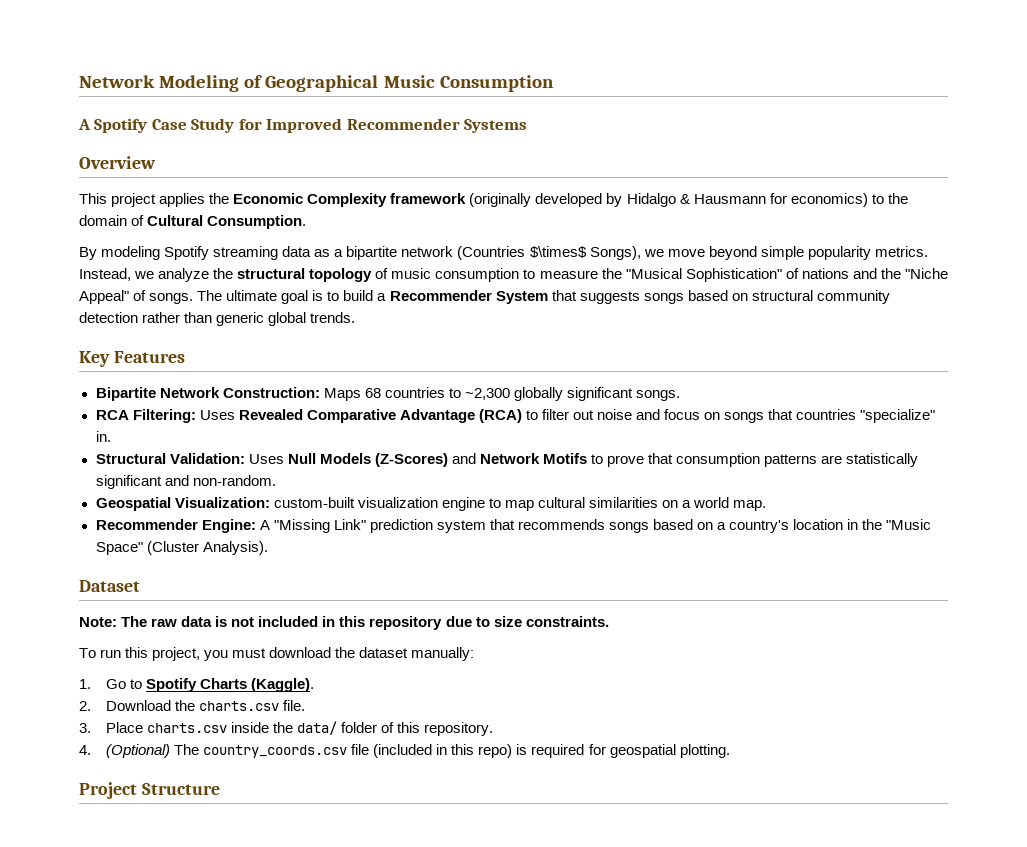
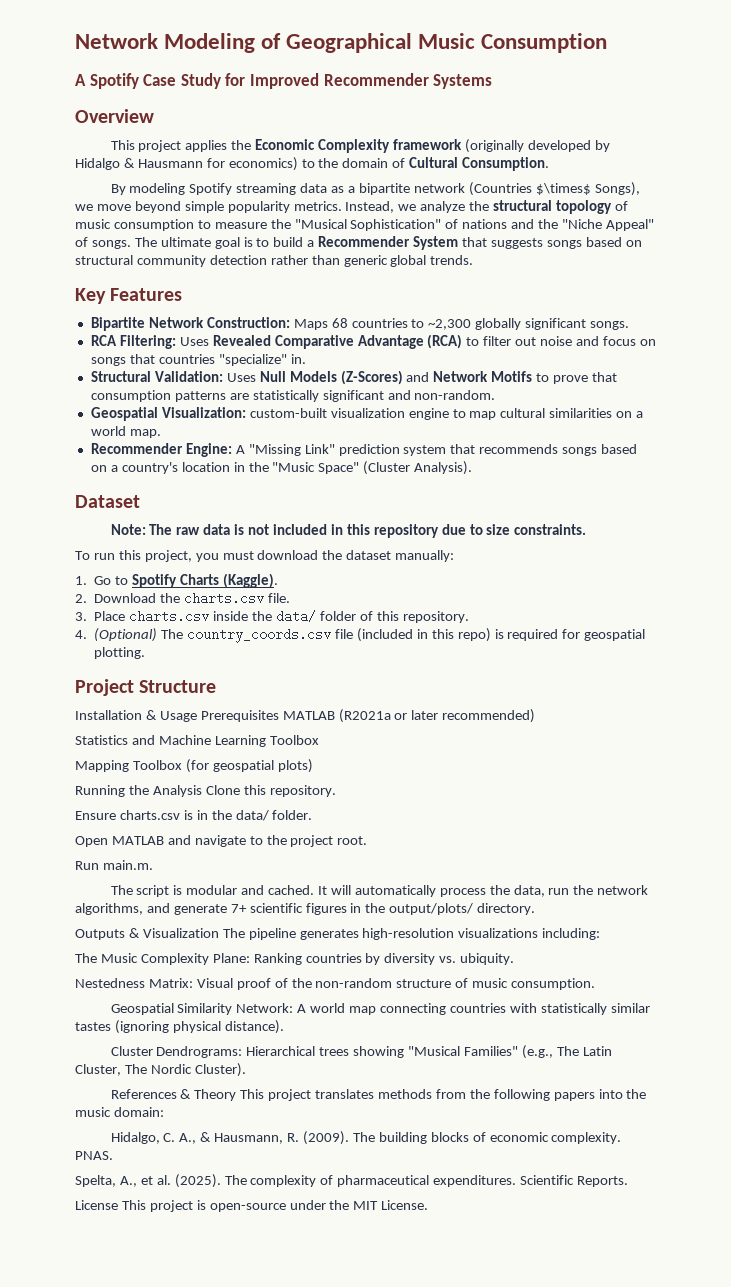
(220, 789) none -> [75,709,536,723] [75,735,319,747] [75,759,313,773] [75,785,336,797] [75,810,313,821] [75,835,368,847] [75,860,153,870] [110,885,649,897] [75,903,536,915] [75,928,601,940] [75,953,515,965] [75,978,596,990] [110,1003,650,1015] [75,1020,284,1034] [110,1045,612,1059] [75,1063,246,1077] [110,1089,647,1101] [75,1107,164,1117] [110,1131,622,1145] [75,1151,113,1160] [75,1174,629,1188] [75,1200,429,1212] // Installation & Usage Prerequisites MATLAB (R2021a or later recommended) // Statistics and Machine Learning Toolbox // Mapping Toolbox (for geospatial plots) // Running the Analysis Clone this repository. // Ensure charts.csv is in the data/ folder. // Open MATLAB and navigate to the project root. // Run main.m. // The script is modular and cached. It will automatically process the data, run the network algorithms, and generate 7+ scientific figures in the output/plots/ directory. // Outputs & Visualization The pipeline generates high-resolution visualizations including: // The Music Complexity Plane: Ranking countries by diversity vs. ubiquity. // Nestedness Matrix: Visual proof of the non-random structure of music consumption. // Geospatial Similarity Network: A world map connecting countries with statistically similar tastes (ignoring physical distance). // Cluster Dendrograms: Hierarchical trees showing "Musical Families" (e.g., The Latin Cluster, The Nordic Cluster). // References & Theory This project translates methods from the following papers into the music domain: // Hidalgo, C. A., & Hausmann, R. (2009). The building blocks of economic complexity. PNAS. // Spelta, A., et al. (2025). The complexity of pharmaceutical expenditures. Scientific Reports. // License This project is open-source under the MIT License.

